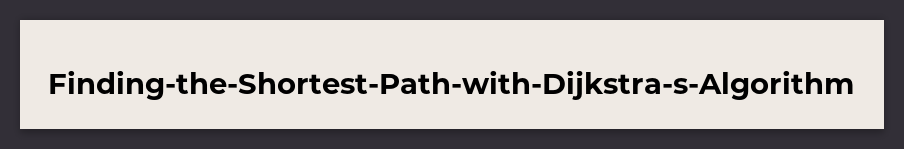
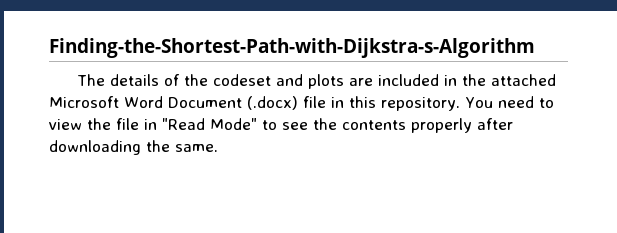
(854, 85) none -> [77,74,557,89] [49,96,554,111] [49,118,513,133] [49,140,218,155] // The details of the codeset and plots are included in the attached Microsoft Word Document (.docx) file in this repository. You need to view the file in "Read Mode" to see the contents properly after downloading the same.

